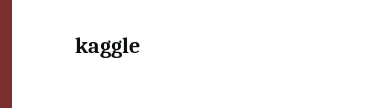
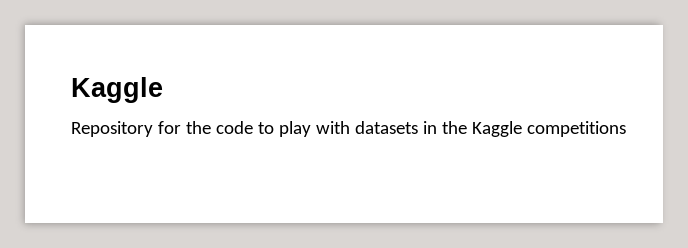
[75,37,140,58] kaggle -> [71,77,163,103] [71,121,626,137] Kaggle // Repository for the code to play with datasets in the Kaggle competitions

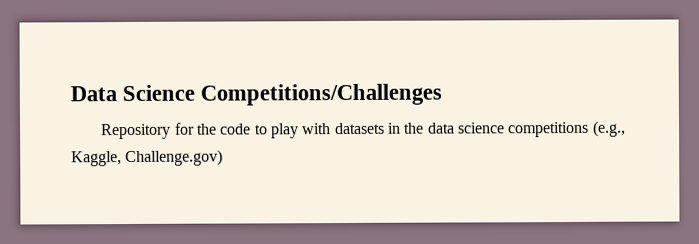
[71,77,163,103] Kaggle -> [70,83,443,106] Data Science Competitions/Challenges
[471,121,626,137] Kaggle competitions -> [427,120,626,138] [71,149,224,167] data science competitions (e.g., Kaggle, Challenge.gov)

